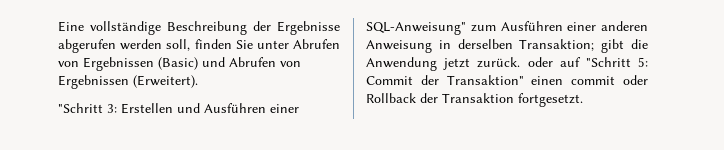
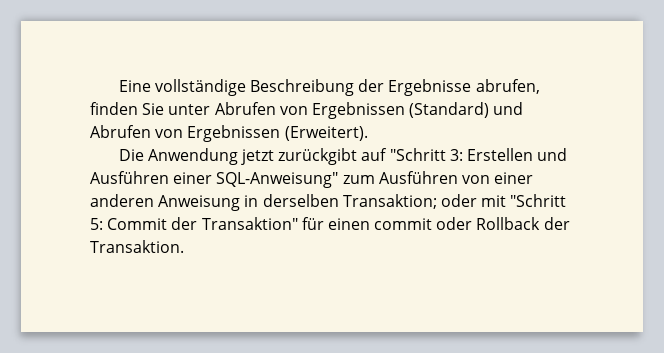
[58,39,191,53] abgerufen werden soll, -> [475,79,540,94] abrufen,
[158,57,198,70] (Basic) -> [409,102,490,118] (Standard)
(198, 81) none -> [118,148,388,165] Die Anwendung jetzt zurückgibt auf
(563, 26) none -> [461,175,490,184] von
[601,39,648,53] [366,57,581,71] gibt die Anwendung jetzt zurück. oder auf -> [440,194,507,207] oder mit
(524, 80) none -> [301,217,324,230] für
[442,93,583,107] Transaktion fortgesetzt. -> [90,240,184,253] Transaktion.

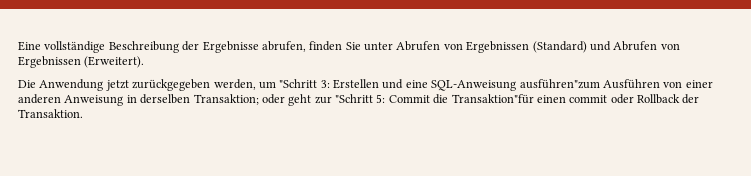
[278,148,388,165] zurückgibt auf -> [132,79,276,91] zurückgegeben werden, um
[90,171,375,188] Ausführen einer SQL-Anweisung" zum -> [405,79,600,91] eine SQL-Anweisung ausführen"zum
[481,195,507,207] mit -> [288,94,332,106] geht zur
[171,217,324,230] der Transaktion" für -> [433,94,534,104] die Transaktion"für

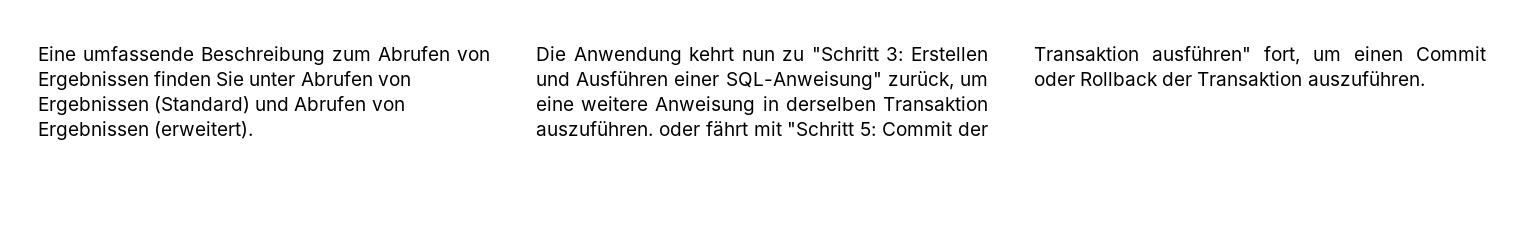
[44,41,306,53] vollständige Beschreibung der Ergebnisse abrufen, -> [83,46,490,65] [38,71,149,90] umfassende Beschreibung zum Abrufen von Ergebnissen
[84,56,145,68] (Erweitert). -> [154,121,254,139] (erweitert).
[105,79,713,91] [18,94,608,106] jetzt zurückgegeben werden, um "Schritt 3: Erstellen und eine SQL-Anweisung ausführen"zum Ausführen von einer anderen Anweisung in derselben Transaktion; oder geht zur "Schritt 5: Commit die Transaktion"für einen commit -> [689,46,988,61] [536,71,988,90] [536,96,988,115] [536,121,988,136] [1034,46,1486,65] kehrt nun zu "Schritt 3: Erstellen und Ausführen einer SQL-Anweisung" zurück, um eine weitere Anweisung in derselben Transaktion auszuführen. oder fährt mit "Schritt 5: Commit der Transaktion ausführen" fort, um einen Commit
[18,109,83,118] Transaktion. -> [1197,71,1425,86] Transaktion auszuführen.

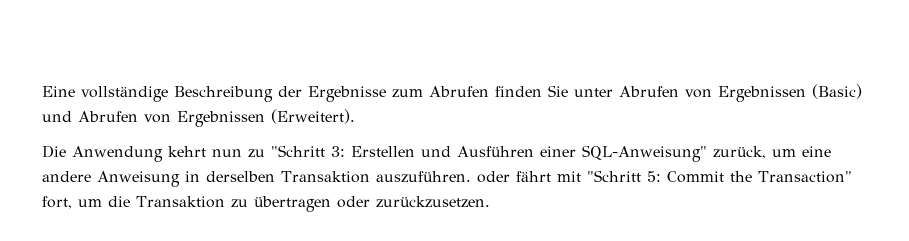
[83,46,490,65] [38,71,149,90] umfassende Beschreibung zum Abrufen von Ergebnissen -> [81,86,489,102] vollständige Beschreibung der Ergebnisse zum Abrufen
[154,96,251,114] (Standard) -> [812,84,862,99] (Basic)
[154,121,254,139] (erweitert). -> [271,109,355,124] (Erweitert).
[581,96,649,111] weitere -> [42,171,91,182] andere
[958,122,988,136] [1034,46,1486,65] [1034,71,1425,86] der Transaktion ausführen" fort, um einen Commit oder Rollback der Transaktion auszuführen. -> [729,171,852,183] [42,196,490,212] the Transaction" fort, um die Transaktion zu übertragen oder zurückzusetzen.

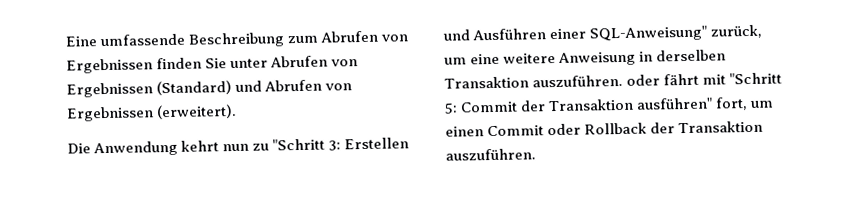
[81,86,489,102] vollständige Beschreibung der Ergebnisse zum Abrufen -> [100,30,409,48] [66,58,153,74] umfassende Beschreibung zum Abrufen von Ergebnissen
[812,84,862,99] (Basic) -> [156,80,233,96] (Standard)
[271,109,355,124] (Erweitert). -> [156,103,238,120] (erweitert).
[42,171,91,182] andere -> [503,52,557,64] weitere
[729,171,852,183] [42,196,490,212] the Transaction" fort, um die Transaktion zu übertragen oder zurückzusetzen. -> [520,97,775,112] [445,120,764,137] [445,148,536,161] der Transaktion ausführen" fort, um einen Commit oder Rollback der Transaktion auszuführen.

